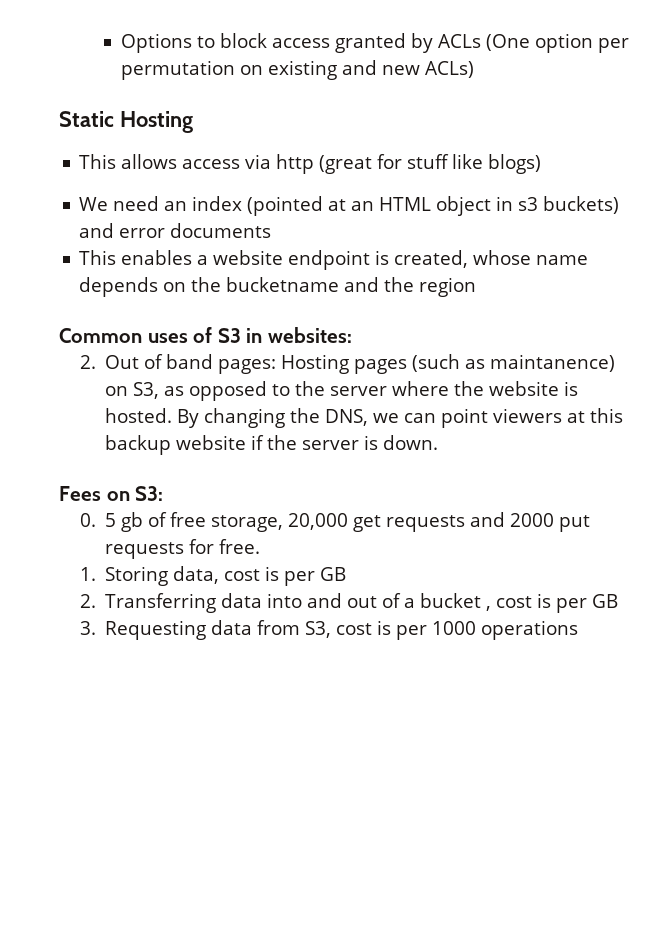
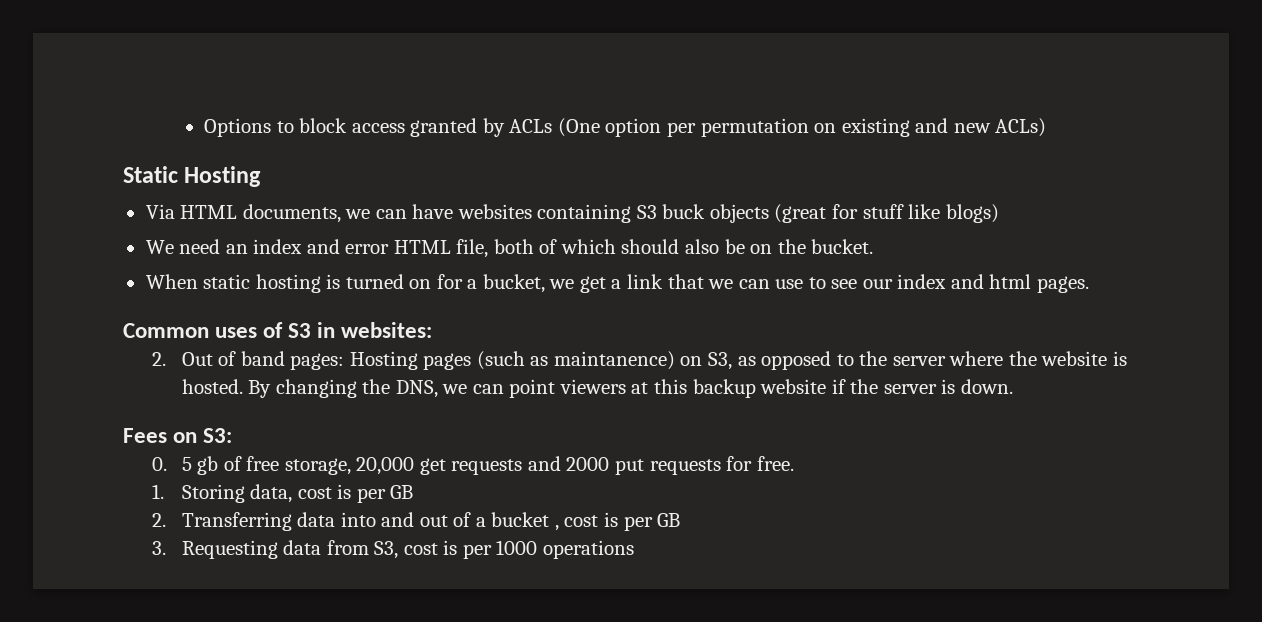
[79,154,315,174] This allows access via http -> [145,204,769,223] Via HTML documents, we can have websites containing S3 buck objects
[247,196,620,216] [79,223,272,238] [79,250,589,270] [79,277,477,297] (pointed at an HTML object in s3 buckets) and error documents // This enables a website endpoint is created, whose name depends on the bucketname and the region -> [306,239,874,258] [145,274,1089,293] and error HTML file, both of which should also be on the bucket. // When static hosting is turned on for a bucket, we get a link that we can use to see our index and html pages.

